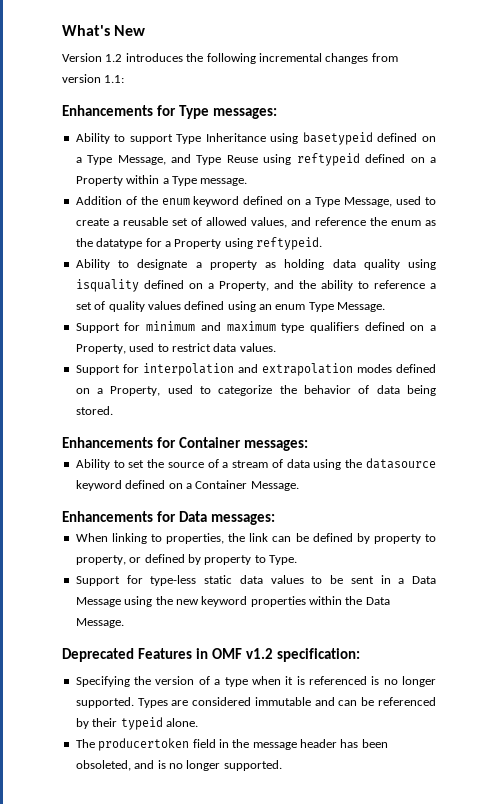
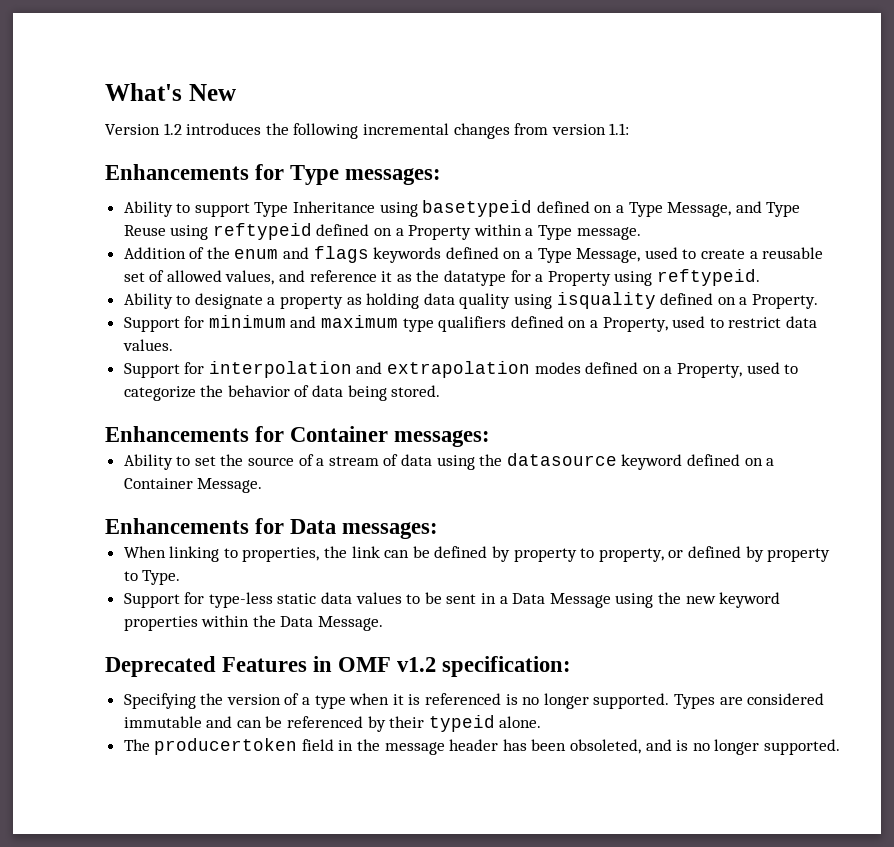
[193,196,240,207] keyword -> [283,246,442,263] and flags keywords
[369,217,421,226] the enum -> [381,271,393,282] it
[218,280,436,291] [75,301,386,312] Property, and the ability to reference a set of quality values defined using an enum Type Message. -> [751,294,818,309] Property.

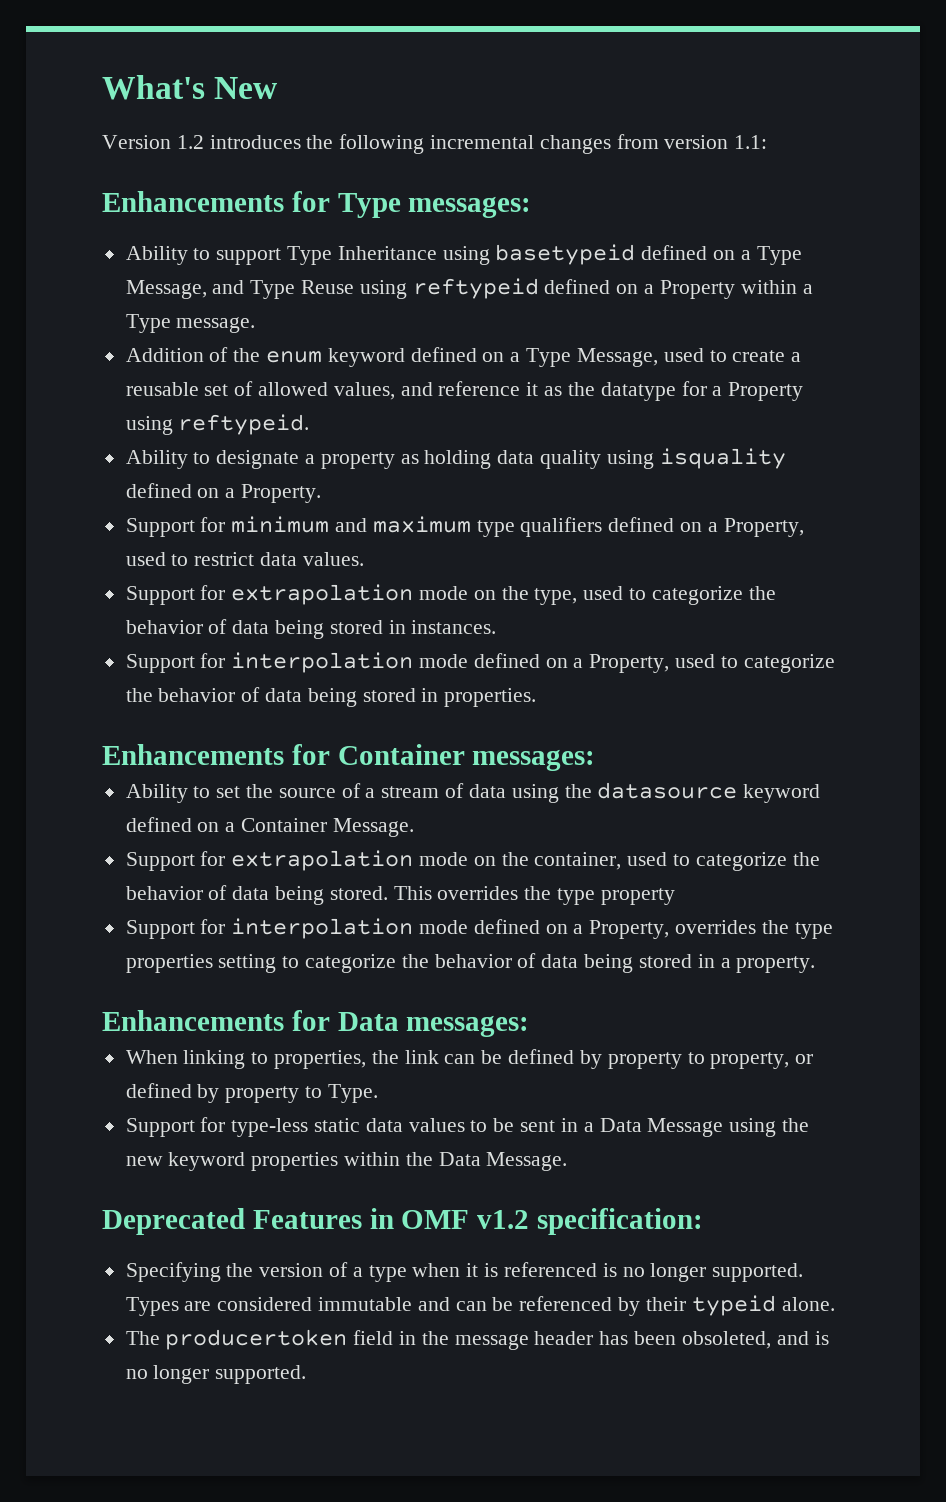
[283,246,442,263] and flags keywords -> [327,348,405,367] keyword
[123,361,581,378] // Support for interpolation and extrapolation modes -> [125,584,776,605] [125,619,497,639] [125,652,469,673] // Support for extrapolation mode on the type, used to categorize the behavior of data being stored in instances. // Support for interpolation mode
[391,385,441,397] stored. -> [362,688,537,707] stored in properties.
(263, 485) none -> [125,850,820,871] [125,885,675,905] [125,918,833,939] [125,953,816,973] // Support for extrapolation mode on the container, used to categorize the behavior of data being stored. This overrides the type property // Support for interpolation mode defined on a Property, overrides the type properties setting to categorize the behavior of data being stored in a property.

